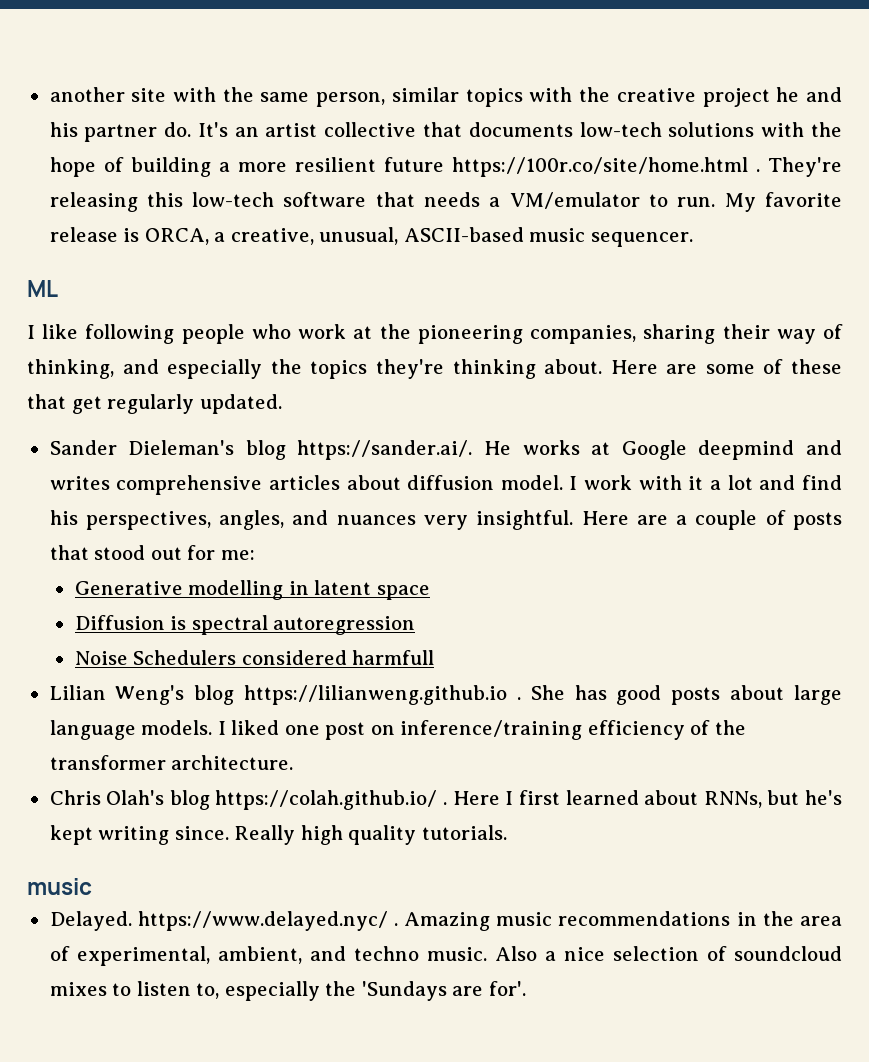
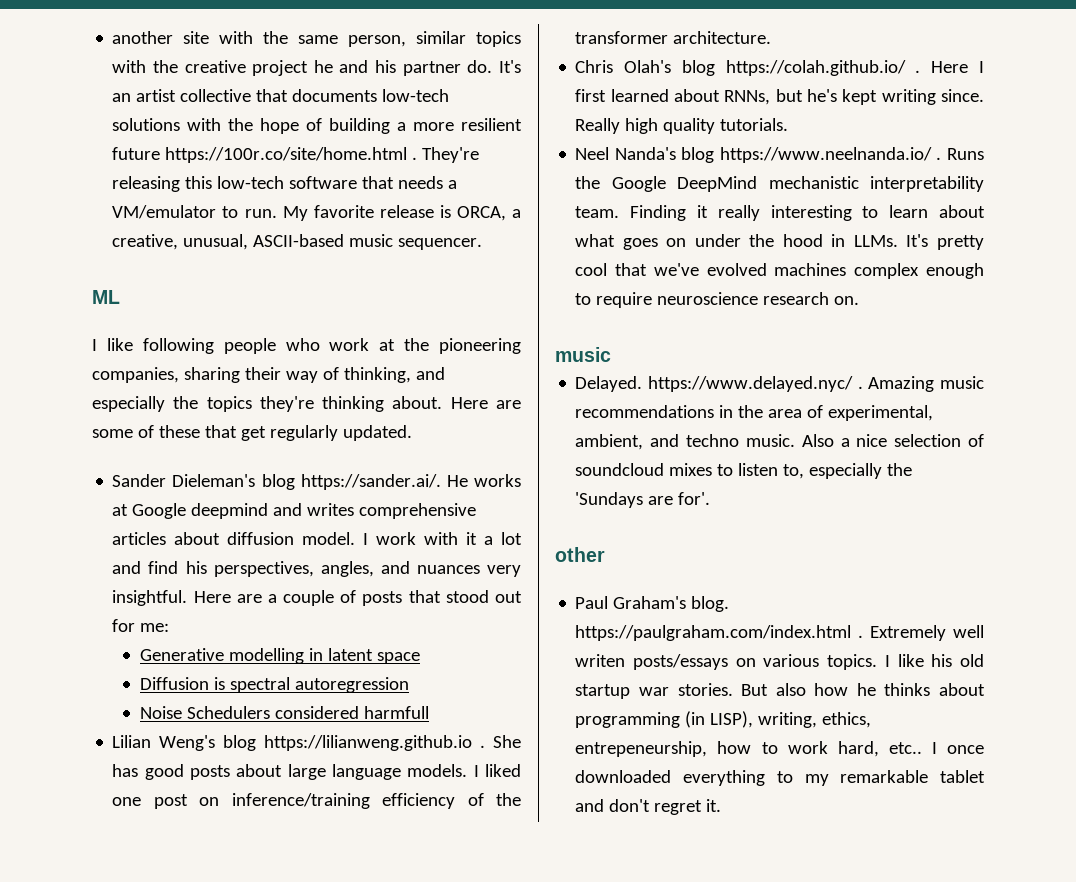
(507, 832) none -> [575,147,984,163] [575,176,984,192] [575,205,985,221] [575,234,984,250] [575,263,984,279] [575,292,860,308] // Neel Nanda's blog https://www.neelnanda.io/ . Runs the Google DeepMind mechanistic interpretability team. Finding it really interesting to learn about what goes on under the hood in LLMs. It's pretty cool that we've evolved machines complex enough to require neuroscience research on.
(526, 988) none -> [555,547,605,562] [575,596,730,612] [575,625,984,641] [575,654,984,670] [575,683,985,699] [575,711,872,728] [575,741,985,757] [575,770,985,786] [575,799,722,815] // other // Paul Graham's blog. https://paulgraham.com/index.html . Extremely well writen posts/essays on various topics. I like his old startup war stories. But also how he thinks about programming (in LISP), writing, ethics, entrepeneurship, how to work hard, etc.. I once downloaded everything to my remarkable tablet and don't regret it.

